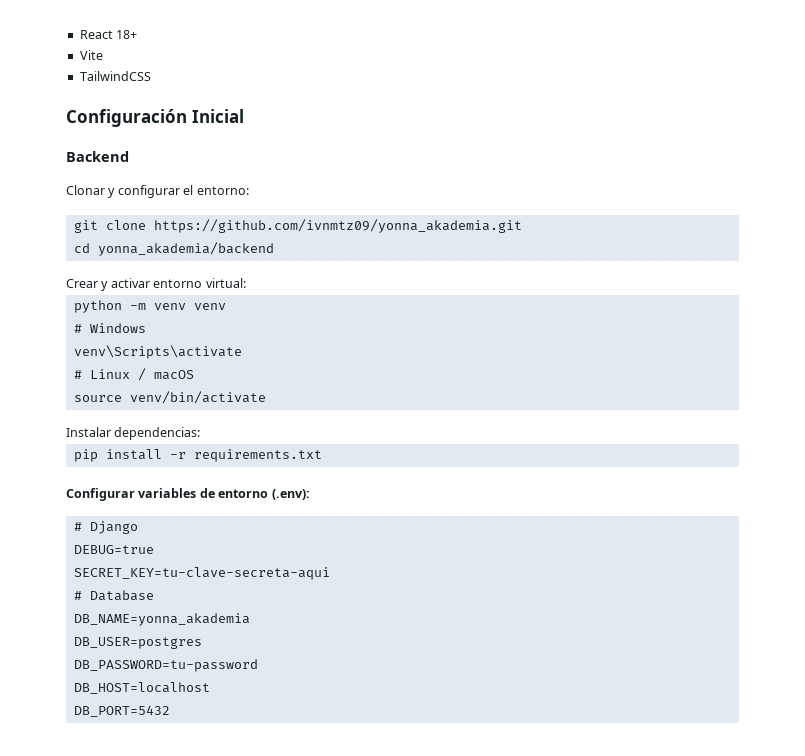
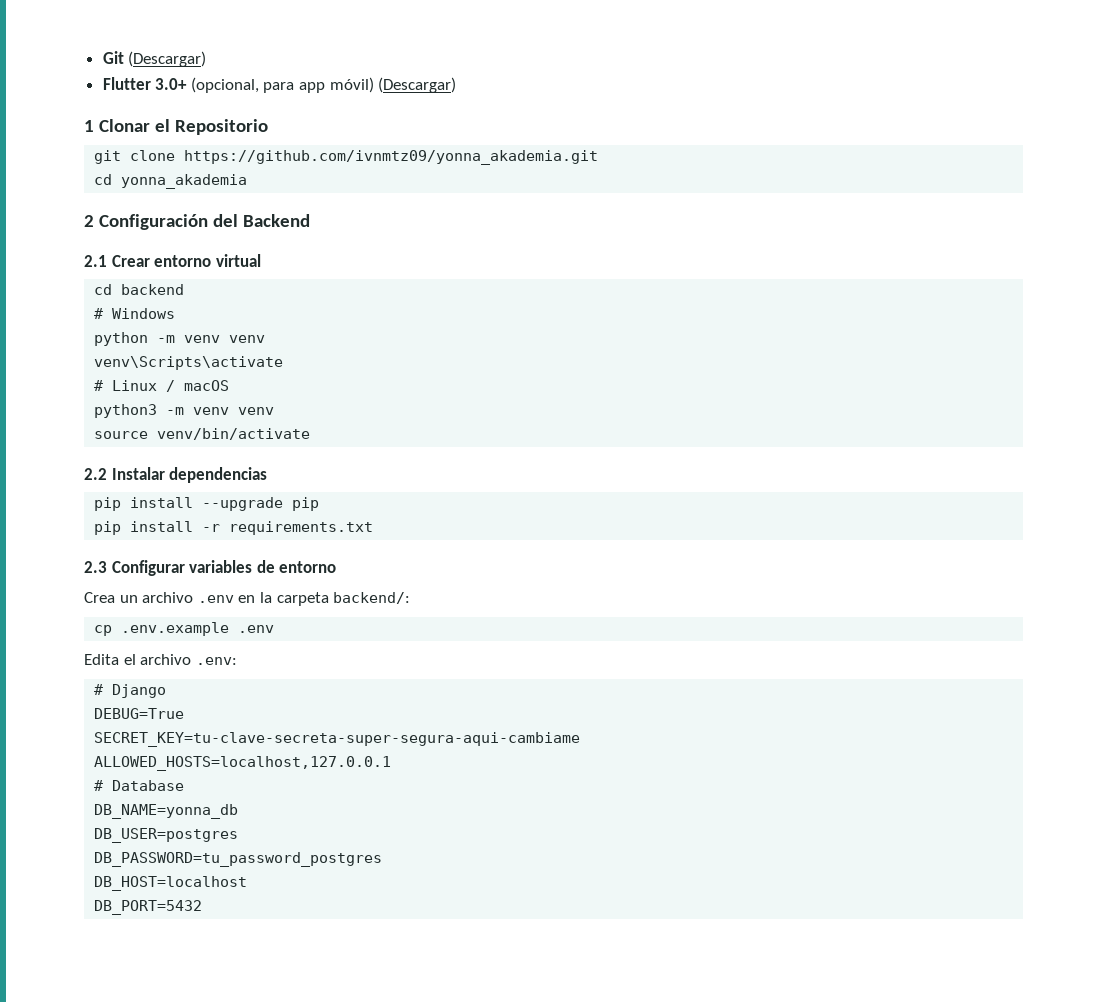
[79,30,138,39] [79,50,103,60] [79,71,151,81] [66,109,244,127] [66,151,129,162] [66,185,249,198] [73,219,522,233] [73,242,274,256] [66,278,246,291] React 18+ // Vite // TailwindCSS // Configuración Inicial // Backend // Clonar y configurar el entorno: // git clone https://github.com/ivnmtz09/yonna_akademia.git // cd yonna_akademia/backend // Crear y activar entorno virtual: -> [102,51,207,67] [102,77,457,93] [84,119,268,135] [94,150,599,165] [94,174,248,189] [84,214,310,230] [84,254,261,267] [94,284,185,295] [94,308,176,319] Git (Descargar) // Flutter 3.0+ (opcional, para app móvil) (Descargar) // 1 Clonar el Repositorio // git clone https://github.com/ivnmtz09/yonna_akademia.git // cd yonna_akademia // 2 Configuración del Backend // 2.1 Crear entorno virtual // cd backend // # Windows
[73,323,146,333] // # Windows -> (266, 339) none
[73,391,266,404] [66,427,201,440] source venv/bin/activate // Instalar dependencias: -> [94,404,275,418] [94,428,311,440] [84,467,268,483] [94,497,320,511] python3 -m venv venv // source venv/bin/activate // 2.2 Instalar dependencias // pip install --upgrade pip
(322, 455) none -> [84,561,107,573] 2.3
[271,489,310,500] (.env): -> [84,592,411,606] [94,622,275,636] [84,654,237,665] // Crea un archivo .env en la carpeta backend/: // cp .env.example .env // Edita el archivo .env:
[73,545,154,554] [73,567,330,580] DEBUG=true // SECRET_KEY=tu-clave-secreta-aqui -> [94,708,185,719] [94,732,581,747] [94,756,392,771] DEBUG=True // SECRET_KEY=tu-clave-secreta-super-segura-aqui-cambiame // ALLOWED_HOSTS=localhost,127.0.0.1
[73,613,250,626] DB_NAME=yonna_akademia -> [94,804,239,819] DB_NAME=yonna_db
[73,659,258,672] DB_PASSWORD=tu-password -> [94,852,383,867] DB_PASSWORD=tu_password_postgres

